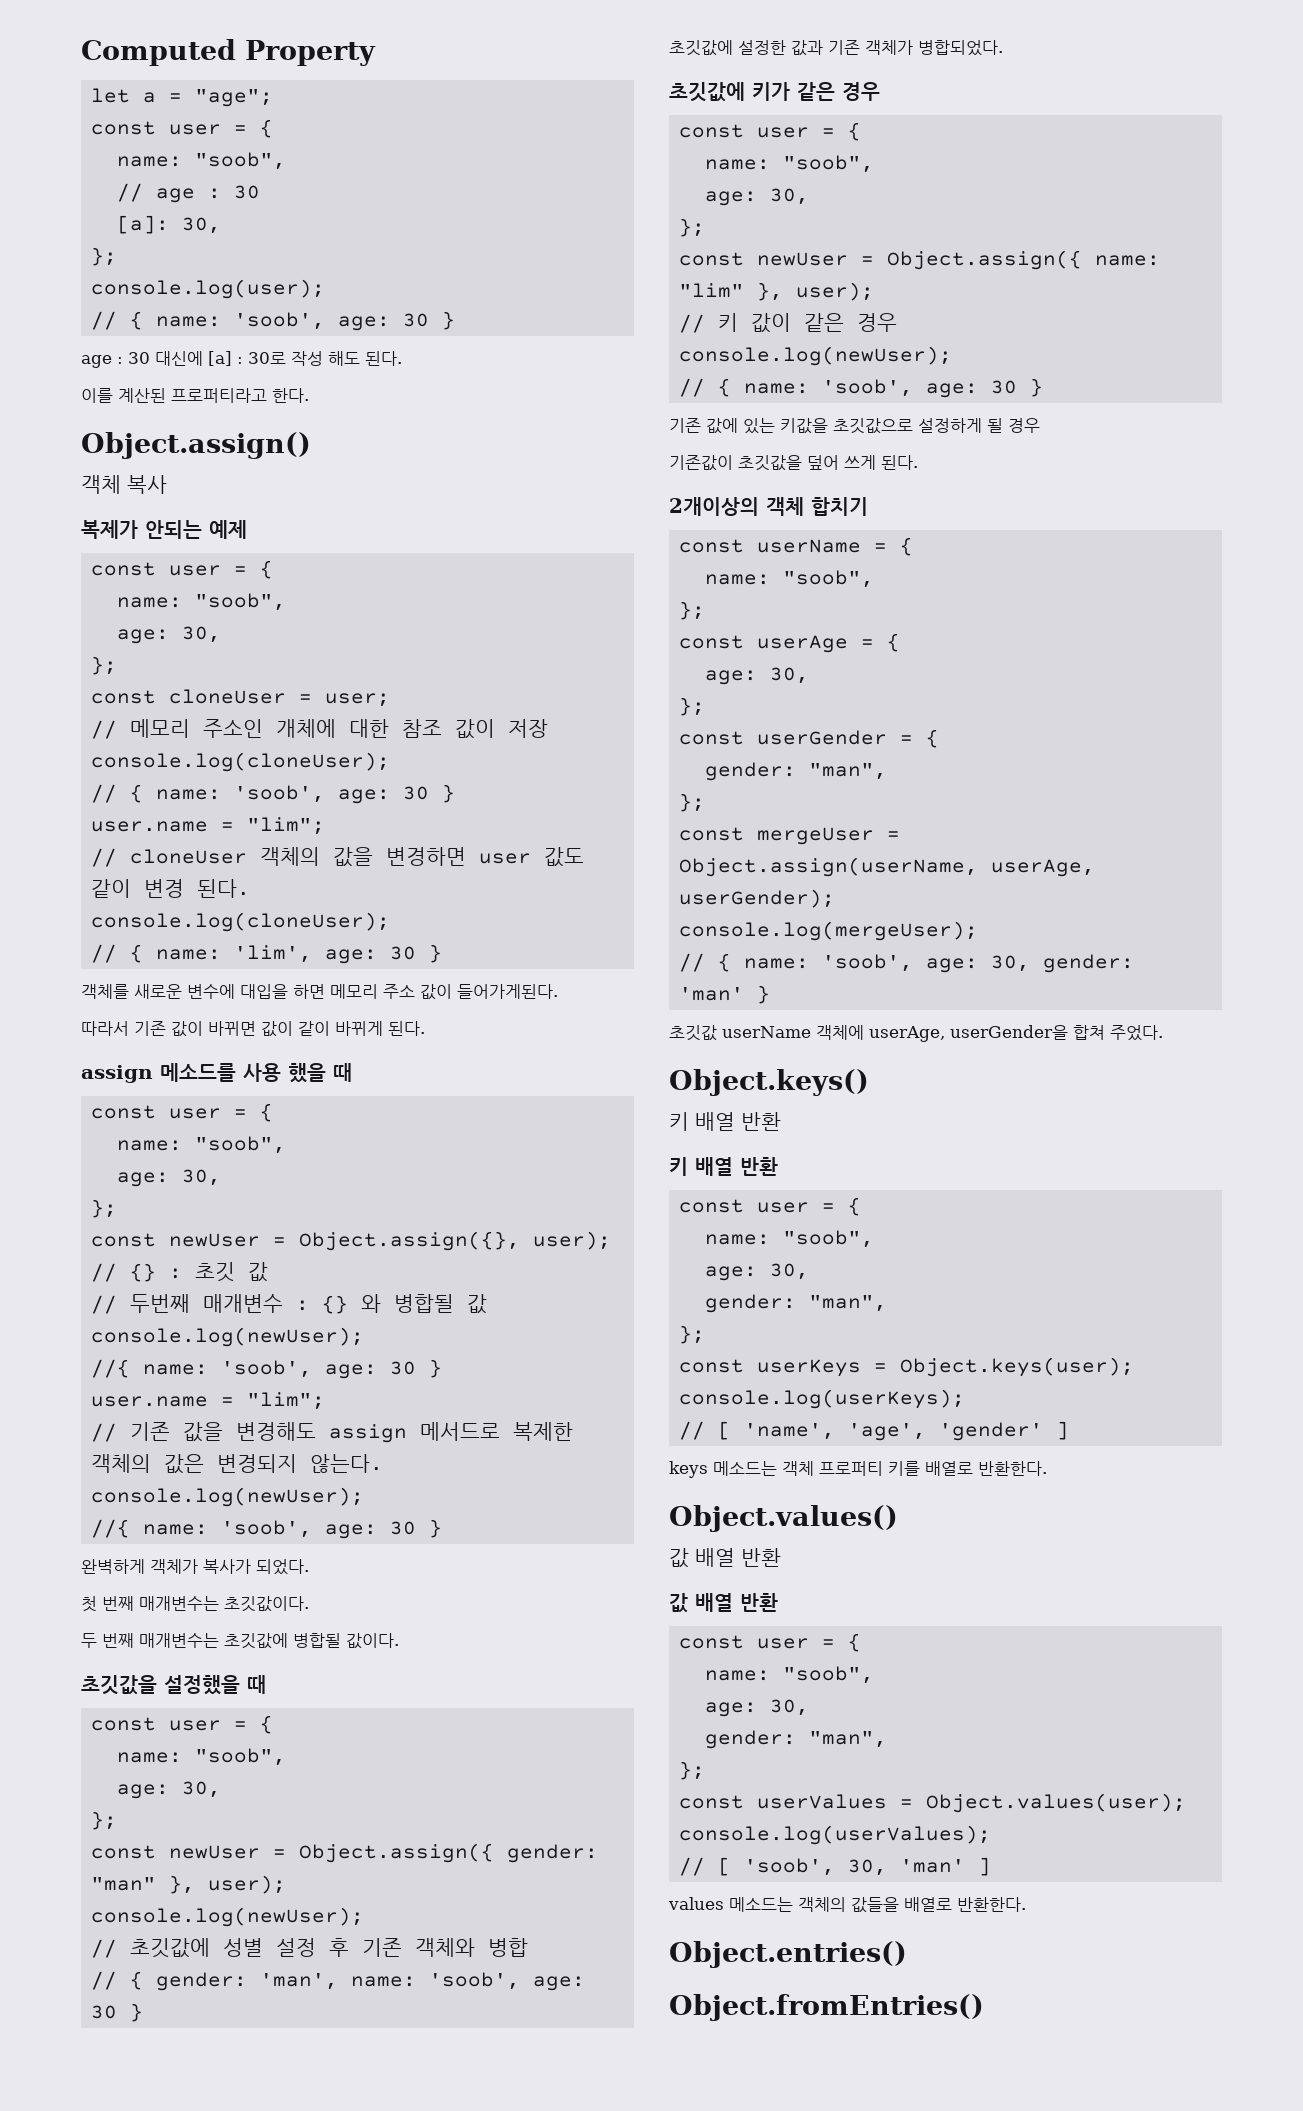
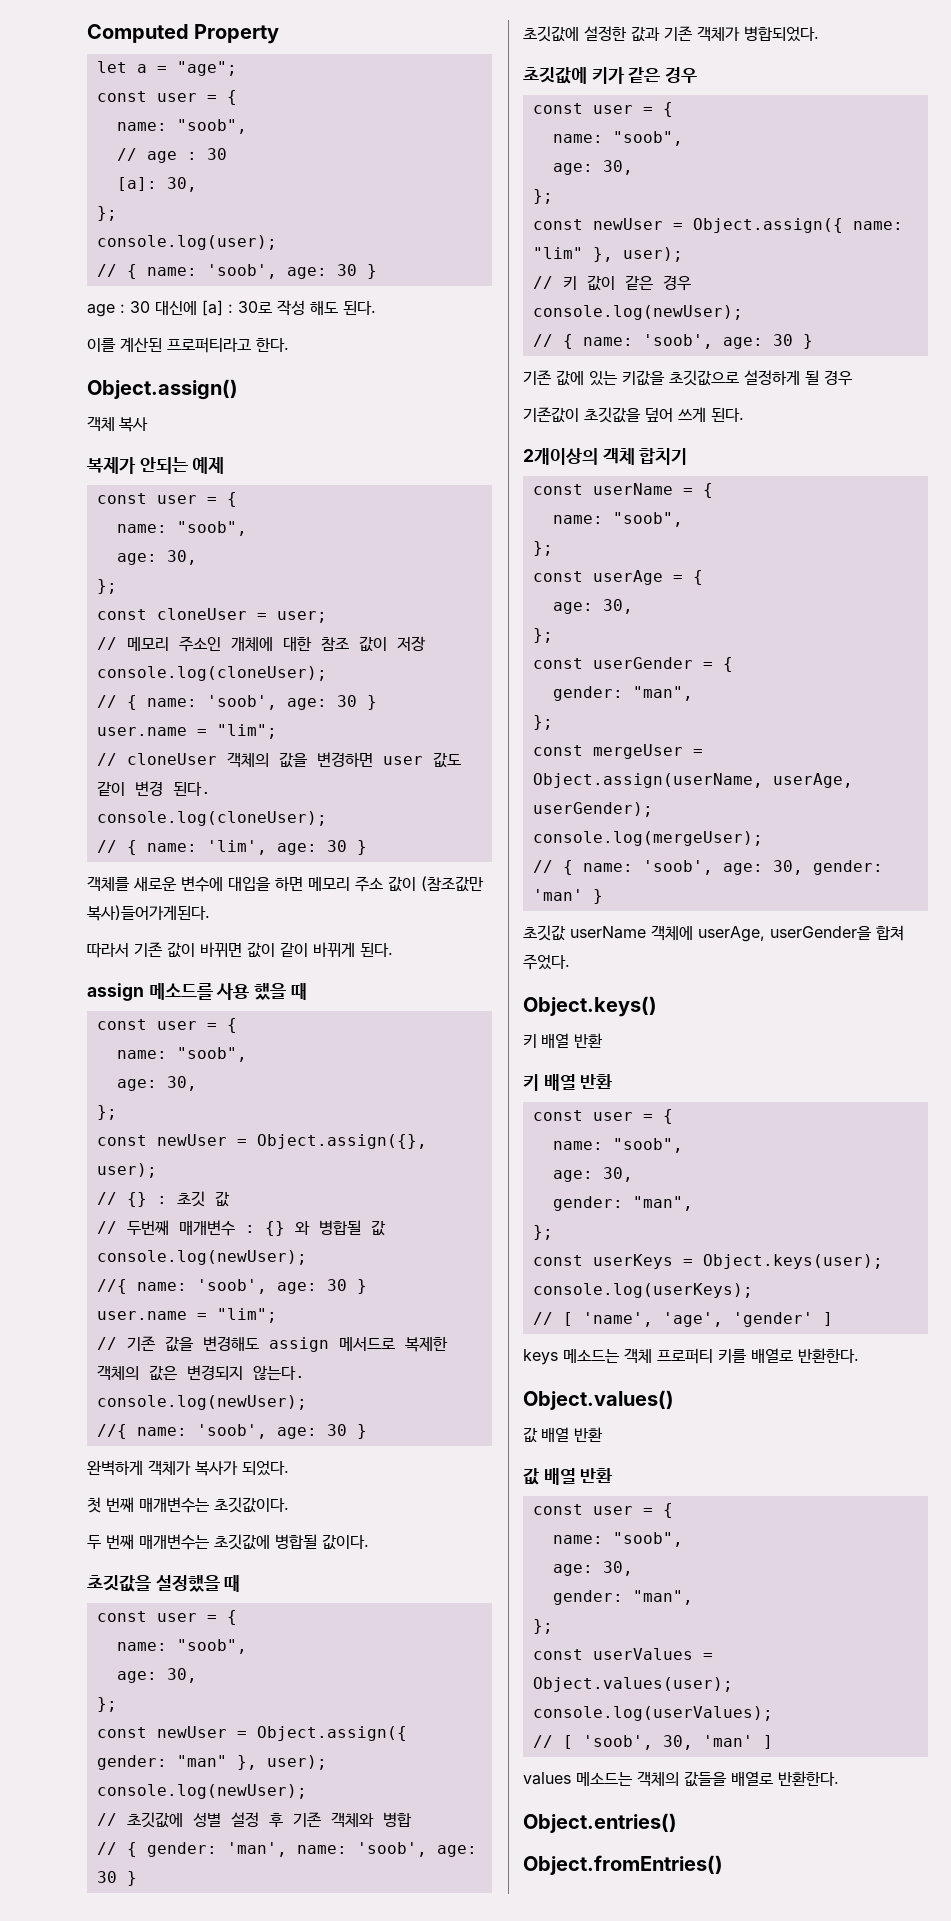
[457,984,558,999] 들어가게된다. -> [421,876,484,892] [87,905,210,921] (참조값만 복사)들어가게된다.

